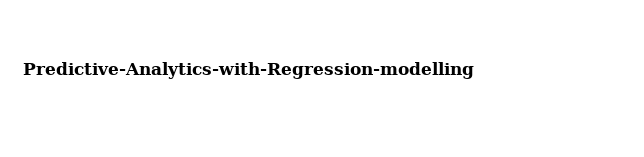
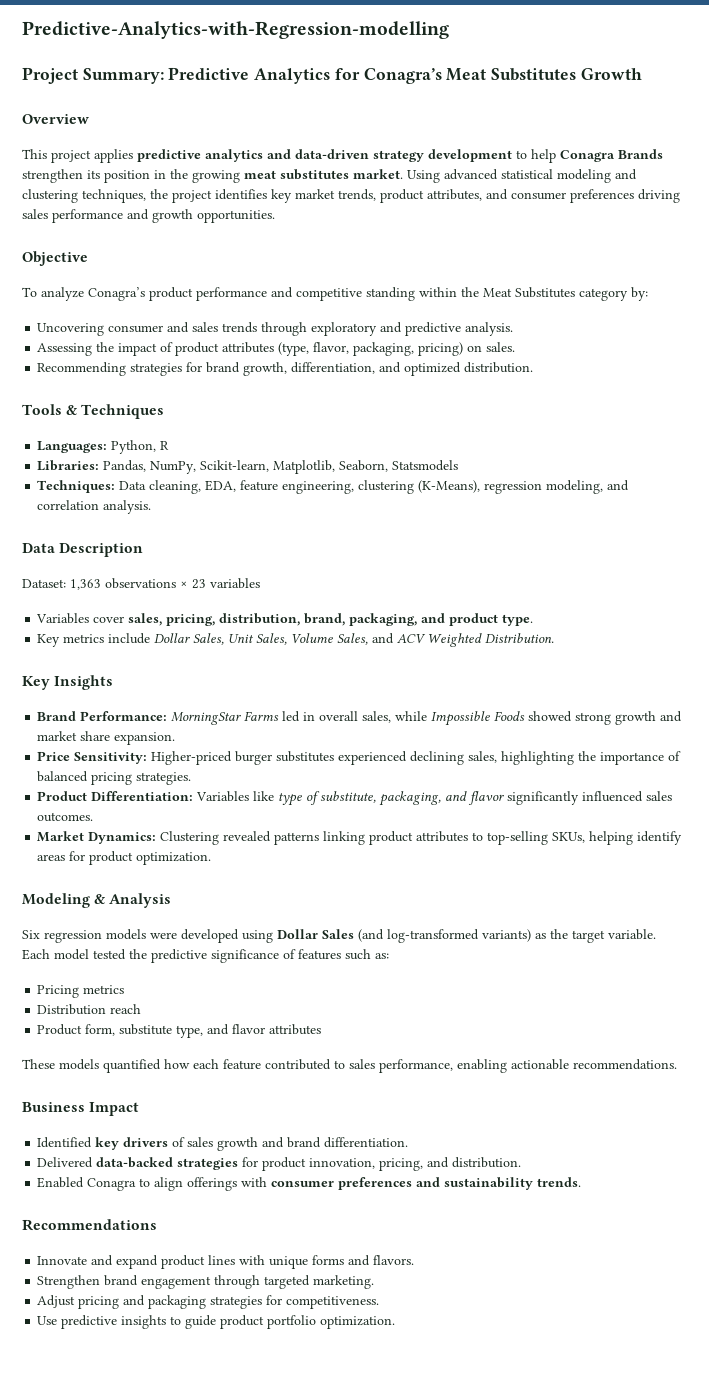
(474, 70) none -> [22,67,642,84] [22,114,89,124] [22,149,663,163] [22,169,637,183] [22,189,680,203] [22,209,275,223] [22,251,88,266] [22,287,648,301] [37,322,514,336] [37,342,516,356] [37,362,534,376] [22,404,165,419] [37,440,170,454] [37,460,459,474] [37,480,630,494] [37,500,152,514] [22,543,144,557] [22,578,260,590] [36,613,534,626] [37,633,555,647] [22,675,114,690] [37,711,683,726] [37,731,176,745] [37,751,682,765] [37,771,192,785] [37,791,673,806] [37,812,94,822] [37,831,683,845] [37,851,212,865] [22,893,172,908] [22,929,656,943] [22,949,389,963] [37,985,125,998] [37,1004,142,1015] [37,1024,322,1038] [22,1059,677,1073] [22,1102,140,1116] [37,1137,409,1151] [37,1157,522,1171] [37,1177,582,1191] [22,1219,157,1231] [37,1255,415,1269] [37,1275,375,1289] [37,1295,380,1309] [37,1315,396,1329] // Project Summary: Predictive Analytics for Conagra’s Meat Substitutes Growth // Overview // This project applies predictive analytics and data-driven strategy development to help Conagra Brands strengthen its position in the growing meat substitutes market. Using advanced statistical modeling and clustering techniques, the project identifies key market trends, product attributes, and consumer preferences driving sales performance and growth opportunities. // Objective // To analyze Conagra’s product performance and competitive standing within the Meat Substitutes category by: // Uncovering consumer and sales trends through exploratory and predictive analysis. // Assessing the impact of product attributes (type, flavor, packaging, pricing) on sales. // Recommending strategies for brand growth, differentiation, and optimized distribution. // Tools & Techniques // Languages: Python, R // Libraries: Pandas, NumPy, Scikit-learn, Matplotlib, Seaborn, Statsmodels // Techniques: Data cleaning, EDA, feature engineering, clustering (K-Means), regression modeling, and correlation analysis. // Data Description // Dataset: 1,363 observations × 23 variables // Variables cover sales, pricing, distribution, brand, packaging, and product type. // Key metrics include Dollar Sales, Unit Sales, Volume Sales, and ACV Weighted Distribution. // Key Insights // Brand Performance: MorningStar Farms led in overall sales, while Impossible Foods showed strong growth and market share expansion. // Price Sensitivity: Higher-priced burger substitutes experienced declining sales, highlighting the importance of balanced pricing strategies. // Product Differentiation: Variables like type of substitute, packaging, and flavor significantly influenced sales outcomes. // Market Dynamics: Clustering revealed patterns linking product attributes to top-selling SKUs, helping identify areas for product optimization. // Modeling & Analysis // Six regression models were developed using Dollar Sales (and log-transformed variants) as the target variable. Each model tested the predictive significance of features such as: // Pricing metrics // Distribution reach // Product form, substitute type, and flavor attributes // These models quantified how each feature contributed to sales performance, enabling actionable recommendations. // Business Impact // Identified key drivers of sales growth and brand differentiation. // Delivered data-backed strategies for product innovation, pricing, and distribution. // Enabled Conagra to align offerings with consumer preferences and sustainability trends. // Recommendations // Innovate and expand product lines with unique forms and flavors. // Strengthen brand engagement through targeted marketing. // Adjust pricing and packaging strategies for competitiveness. // Use predictive insights to guide product portfolio optimization.

